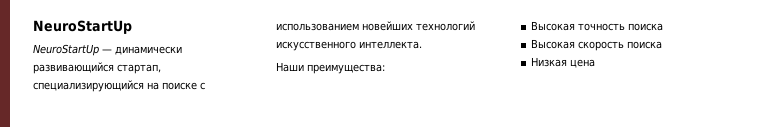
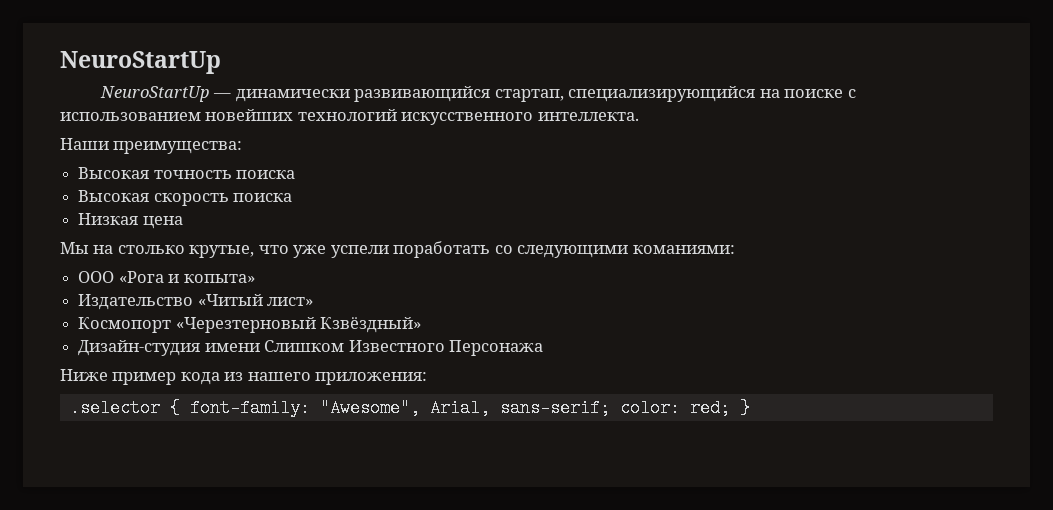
(596, 63) none -> [60,241,735,258] [78,271,255,283] [78,294,314,310] [78,317,422,333] [78,340,543,356] [60,369,428,385] [69,399,750,417] // Мы на столько крутые, что уже успели поработать со следующими команиями: // ООО «Рога и копыта» // Издательство «Читый лист» // Космопорт «Черезтерновый Кзвёздный» // Дизайн-студия имени Слишком Известного Персонажа // Ниже пример кода из нашего приложения: // .selector { font-family: "Awesome", Arial, sans-serif; color: red; }

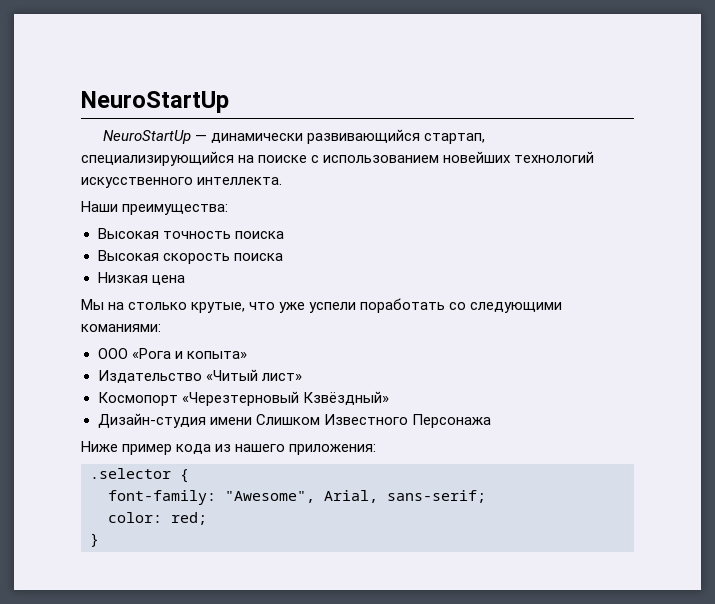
(180, 408) none -> (189, 476) //
(610, 408) none -> (486, 496) //
(730, 408) none -> (207, 518) //

